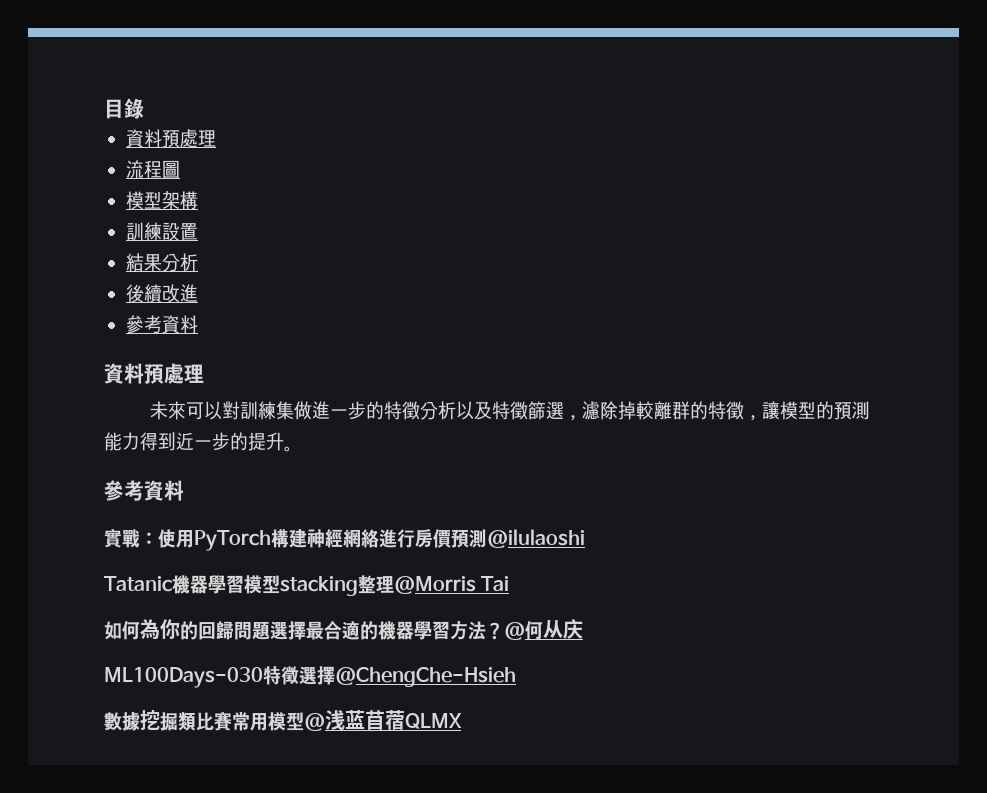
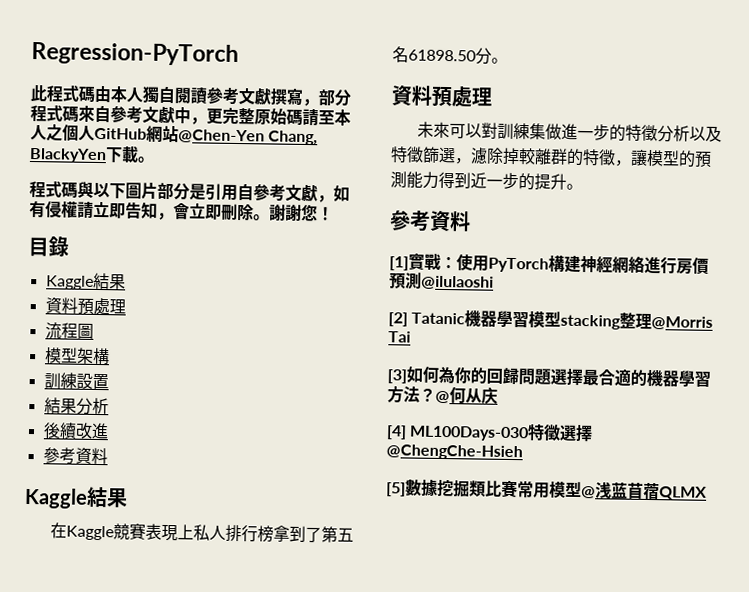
(104, 109) none -> [31,42,239,67] [30,85,351,107] [30,104,351,127] [30,124,319,146] [29,145,154,164] [29,180,350,203] [29,200,334,222] Regression-PyTorch // 此程式碼由本人獨自閱讀參考文獻撰寫，部分程式碼來自參考文獻中，更完整原始碼請至本人之個人GitHub網站@Chen-Yen Chang, BlackyYen下載。 // 程式碼與以下圖片部分是引用自參考文獻，如有侵權請立即告知，會立即刪除。謝謝您！ //
(144, 108) none -> [45,272,126,290] // Kaggle結果
(198, 324) none -> [24,486,128,509] [49,522,354,543] [392,46,508,65] // Kaggle結果 // 在Kaggle競賽表現上私人排行榜拿到了第五名61898.50分。
(184, 490) none -> [389,256,409,271] [1]
(585, 538) none -> [388,312,408,327] [2]
(510, 583) none -> [387,369,407,384] [3]
(583, 629) none -> [386,425,407,440] [4]
(516, 677) none -> [386,482,406,497] [5]

